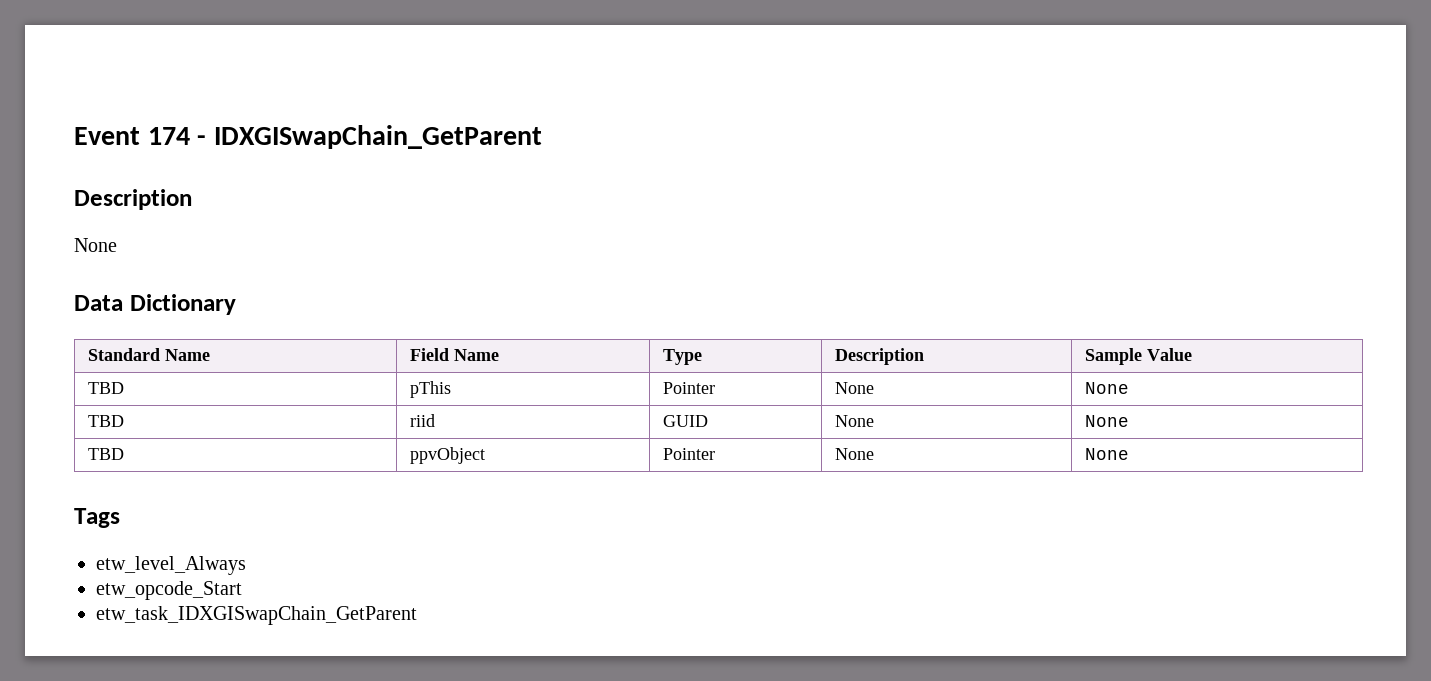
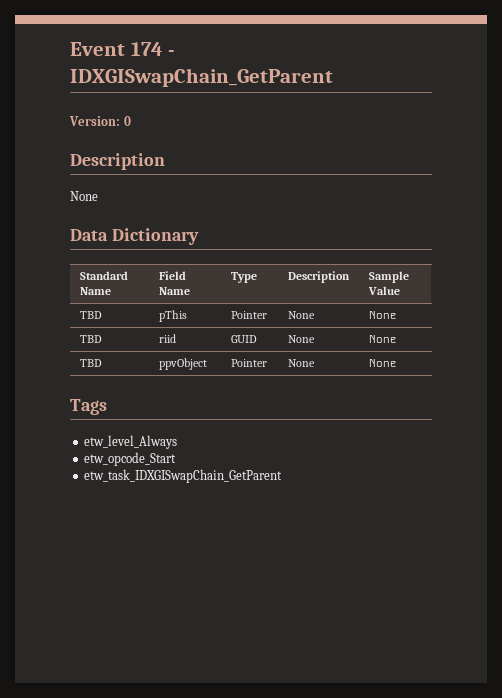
(542, 137) none -> [69,116,131,126] // Version: 0

